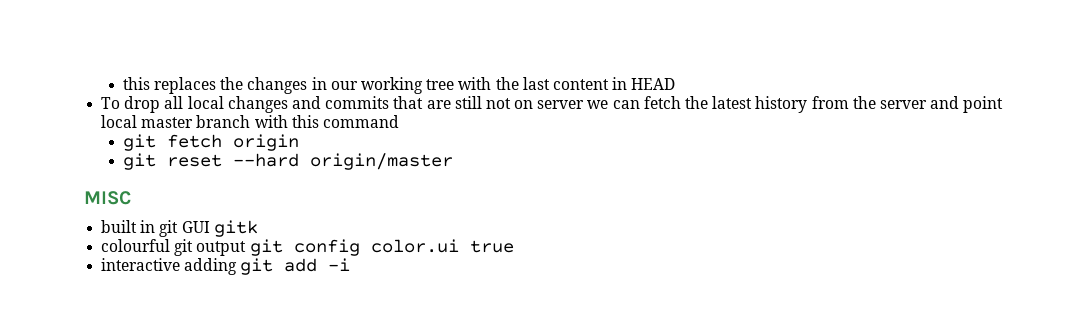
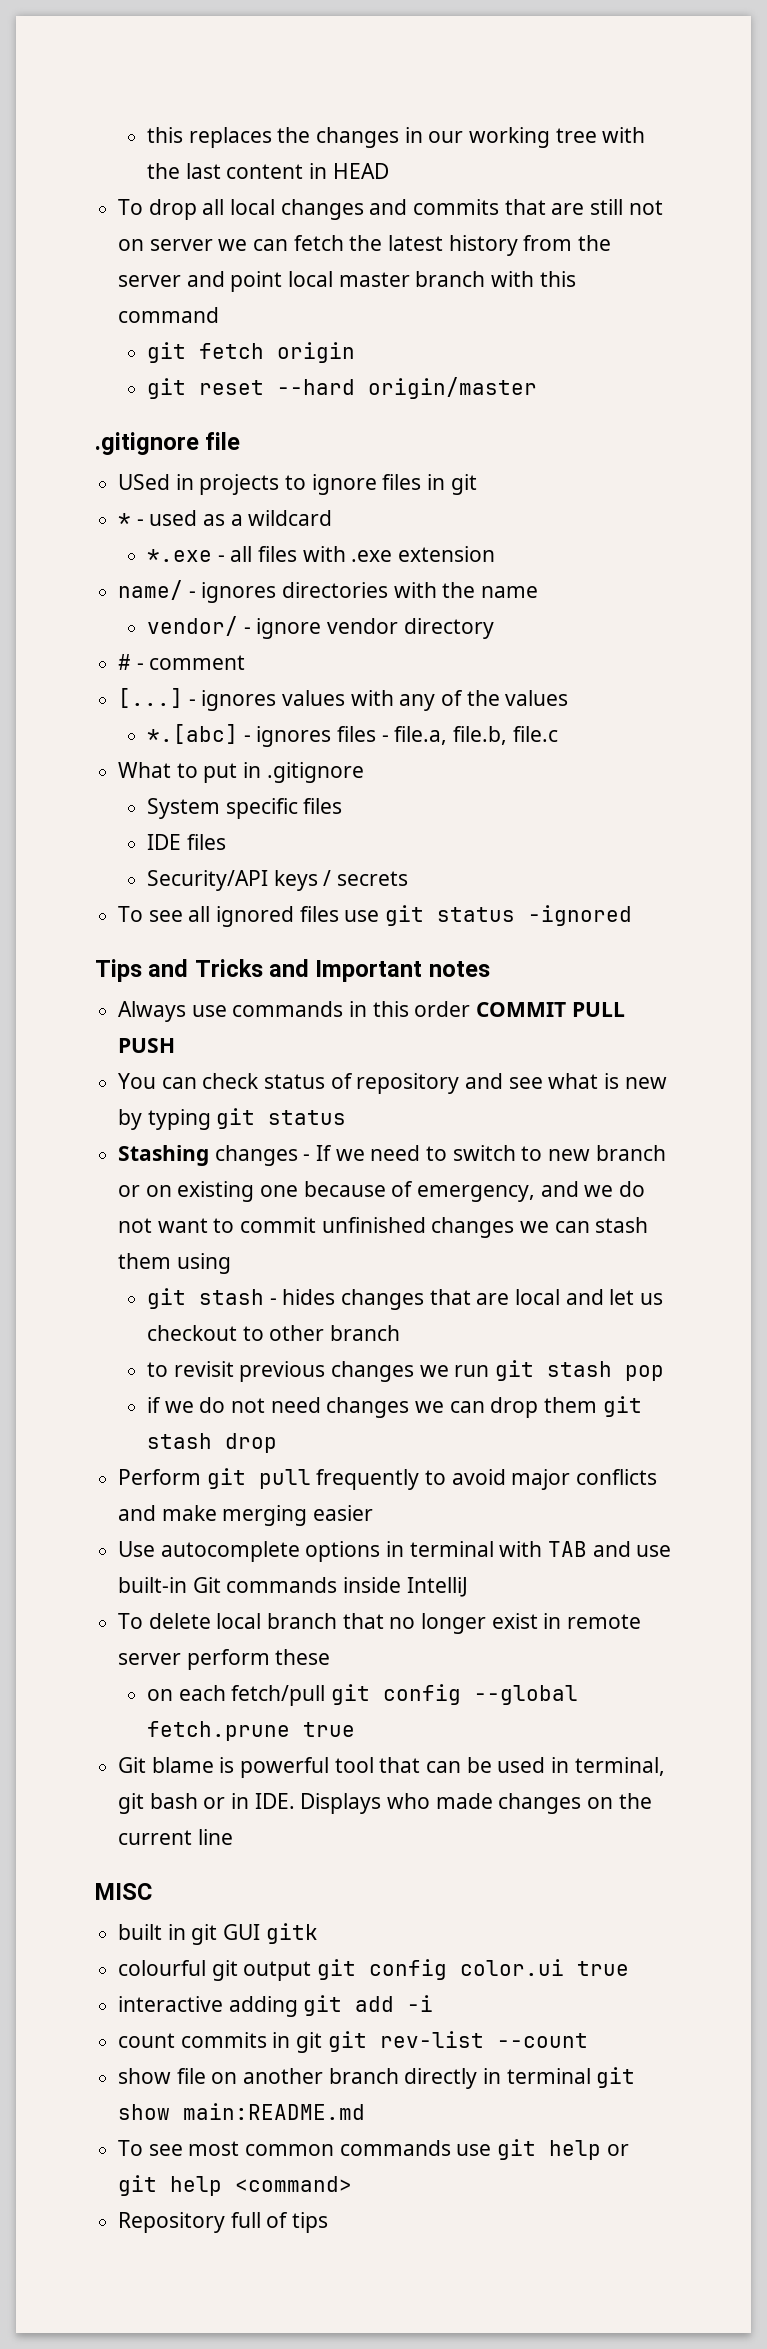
(453, 161) none -> [95,432,241,455] [118,474,477,495] [118,510,333,526] [147,546,496,562] [118,580,539,603] [147,616,494,639] [118,654,246,670] [118,688,569,711] [147,724,558,747] [118,762,364,783] [147,798,343,819] [147,834,226,850] [147,870,409,891] [118,905,633,927] [95,959,490,982] [118,1001,625,1022] [118,1038,176,1053] [118,1073,667,1094] [118,1108,347,1130] [118,1145,666,1166] [118,1181,646,1202] [118,1217,649,1238] [118,1253,231,1274] [147,1288,664,1310] [147,1325,401,1341] [147,1360,665,1382] [147,1396,642,1418] [147,1433,278,1453] [118,1468,658,1490] [118,1505,374,1526] [118,1541,672,1562] [118,1577,468,1597] [118,1613,642,1634] [118,1649,331,1670] [147,1684,579,1706] [147,1721,356,1741] [118,1757,665,1778] [118,1793,652,1814] [118,1829,233,1845] // .gitignore file // USed in projects to ignore files in git // * - used as a wildcard // *.exe - all files with .exe extension // name/ - ignores directories with the name // vendor/ - ignore vendor directory // # - comment // [...] - ignores values with any of the values // *.[abc] - ignores files - file.a, file.b, file.c // What to put in .gitignore // System specific files // IDE files // Security/API keys / secrets // To see all ignored files use git status -ignored // Tips and Tricks and Important notes // Always use commands in this order COMMIT PULL PUSH // You can check status of repository and see what is new by typing git status // Stashing changes - If we need to switch to new branch or on existing one because of emergency, and we do not want to commit unfinished changes we can stash them using // git stash - hides changes that are local and let us checkout to other branch // to revisit previous changes we run git stash pop // if we do not need changes we can drop them git stash drop // Perform git pull frequently to avoid major conflicts and make merging easier // Use autocomplete options in terminal with TAB and use built-in Git commands inside IntelliJ // To delete local branch that no longer exist in remote server perform these // on each fetch/pull git config --global fetch.prune true // Git blame is powerful tool that can be used in terminal, git bash or in IDE. Displays who made changes on the current line
(351, 264) none -> [118,2031,588,2053] [118,2067,636,2089] [118,2103,366,2120] [118,2139,629,2160] [118,2175,353,2196] [118,2212,329,2233] // count commits in git git rev-list --count // show file on another branch directly in terminal git show main:README.md // To see most common commands use git help or git help <command> // Repository full of tips

